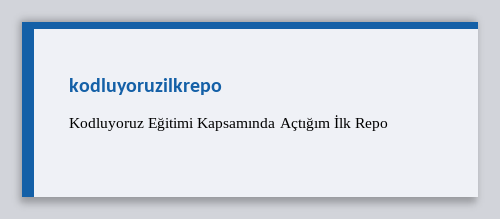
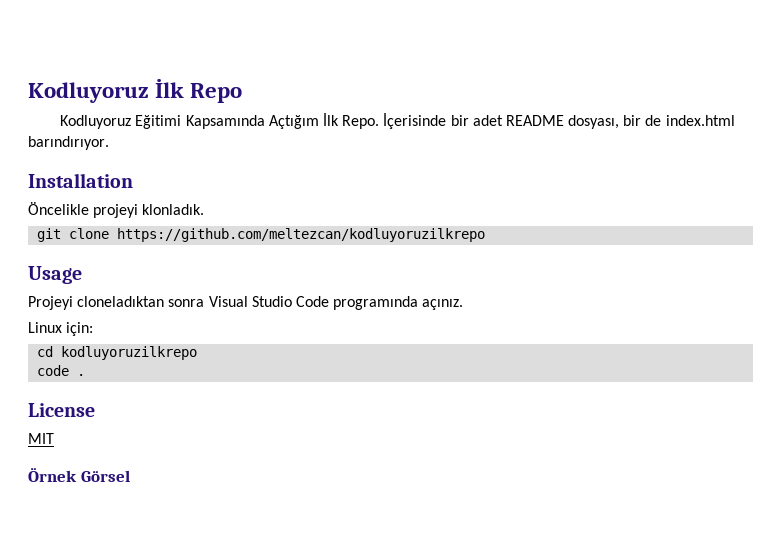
[69,78,222,95] kodluyoruzilkrepo -> [28,79,243,103] Kodluyoruz İlk Repo
[354,118,388,131] Repo -> [342,113,735,129] [28,136,109,150] [28,173,133,188] [28,202,205,218] [37,228,486,242] [28,266,82,284] [28,296,464,310] [28,322,94,336] [37,346,198,360] [37,365,86,376] [28,403,95,417] [28,433,54,444] [28,468,130,482] Repo. İçerisinde bir adet README dosyası, bir de index.html barındırıyor. // Installation // Öncelikle projeyi klonladık. // git clone https://github.com/meltezcan/kodluyoruzilkrepo // Usage // Projeyi cloneladıktan sonra Visual Studio Code programında açınız. // Linux için: // cd kodluyoruzilkrepo // code . // License // MIT // Örnek Görsel

